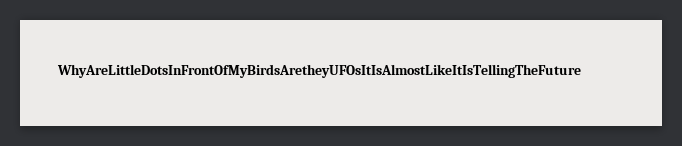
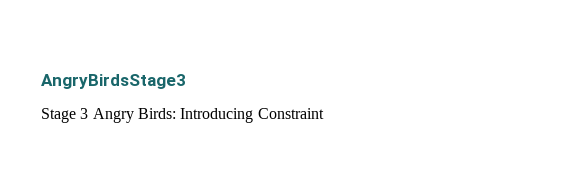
[57,64,581,78] WhyAreLittleDotsInFrontOfMyBirdsAretheyUFOsItIsAlmostLikeItIsTellingTheFuture -> [41,74,186,89] [41,108,324,123] AngryBirdsStage3 // Stage 3 Angry Birds: Introducing Constraint

